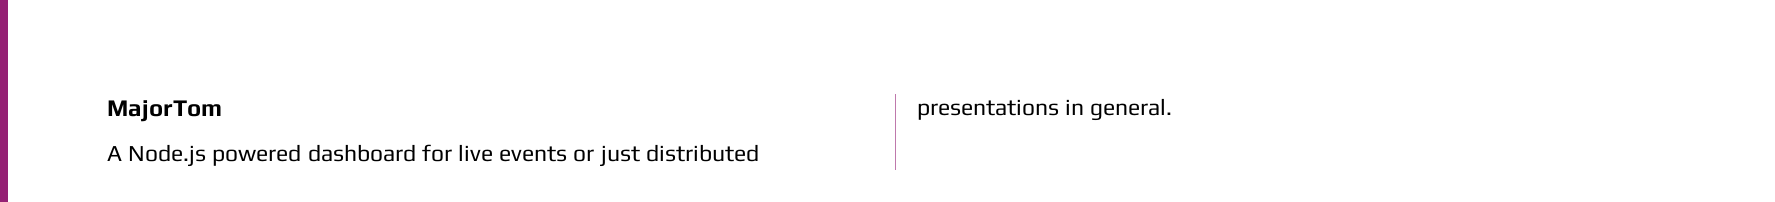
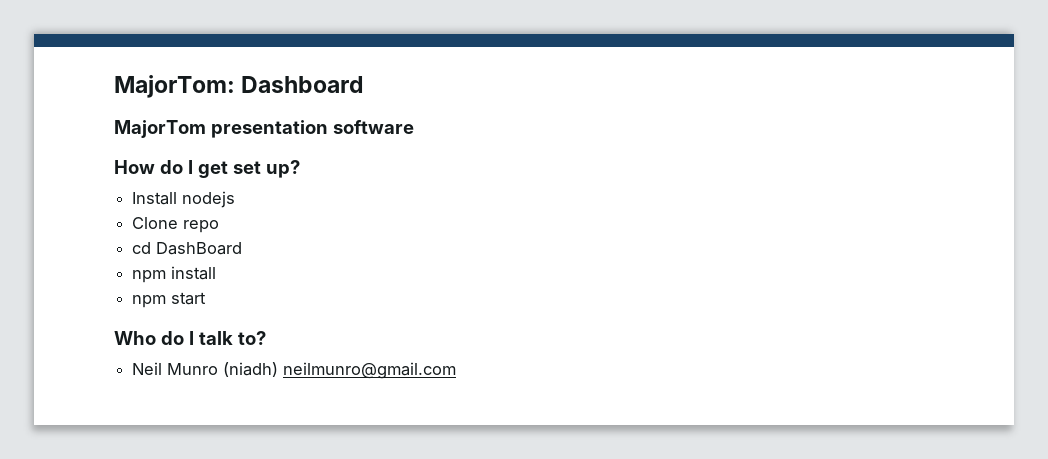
(107, 111) none -> [114,75,365,98] MajorTom: Dashboard //
[107,144,759,167] [917,98,1173,121] // A Node.js powered dashboard for live events or just distributed presentations in general. -> [210,120,414,138] [114,160,300,178] [132,191,236,208] [132,217,220,233] [132,242,243,255] [132,266,217,283] [132,292,207,308] [114,331,266,345] [132,362,457,379] presentation software // How do I get set up? // Install nodejs // Clone repo // cd DashBoard // npm install // npm start // Who do I talk to? // Neil Munro (niadh) neilmunro@gmail.com

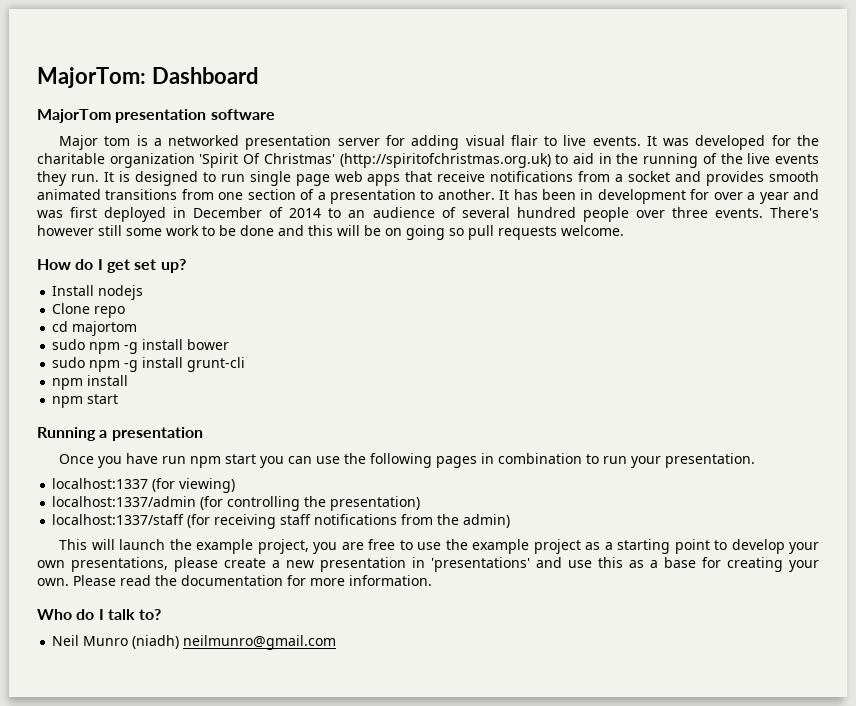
(414, 127) none -> [59,135,819,150] [37,153,819,168] [37,171,819,186] [37,189,820,204] [37,207,819,222] [37,225,624,240] // Major tom is a networked presentation server for adding visual flair to live events. It was developed for the charitable organization 'Spirit Of Christmas' (http://spiritofchristmas.org.uk) to aid in the running of the live events they run. It is designed to run single page web apps that receive notifications from a socket and provides smooth animated transitions from one section of a presentation to another. It has been in development for over a year and was first deployed in December of 2014 to an audience of several hundred people over three events. There's however still some work to be done and this will be on going so pull requests welcome.
[156,242,243,255] [132,266,217,283] [132,292,207,308] DashBoard // npm install // npm start -> [72,321,138,336] [52,339,230,354] [52,357,246,372] [52,375,129,390] [52,394,119,408] [37,427,203,441] [59,453,756,468] [52,478,236,493] [52,496,421,511] [52,514,511,529] [59,539,820,554] [37,557,819,572] [37,575,432,586] majortom // sudo npm -g install bower // sudo npm -g install grunt-cli // npm install // npm start // Running a presentation // Once you have run npm start you can use the following pages in combination to run your presentation. // localhost:1337 (for viewing) // localhost:1337/admin (for controlling the presentation) // localhost:1337/staff (for receiving staff notifications from the admin) // This will launch the example project, you are free to use the example project as a starting point to develop your own presentations, please create a new presentation in 'presentations' and use this as a base for creating your own. Please read the documentation for more information.

